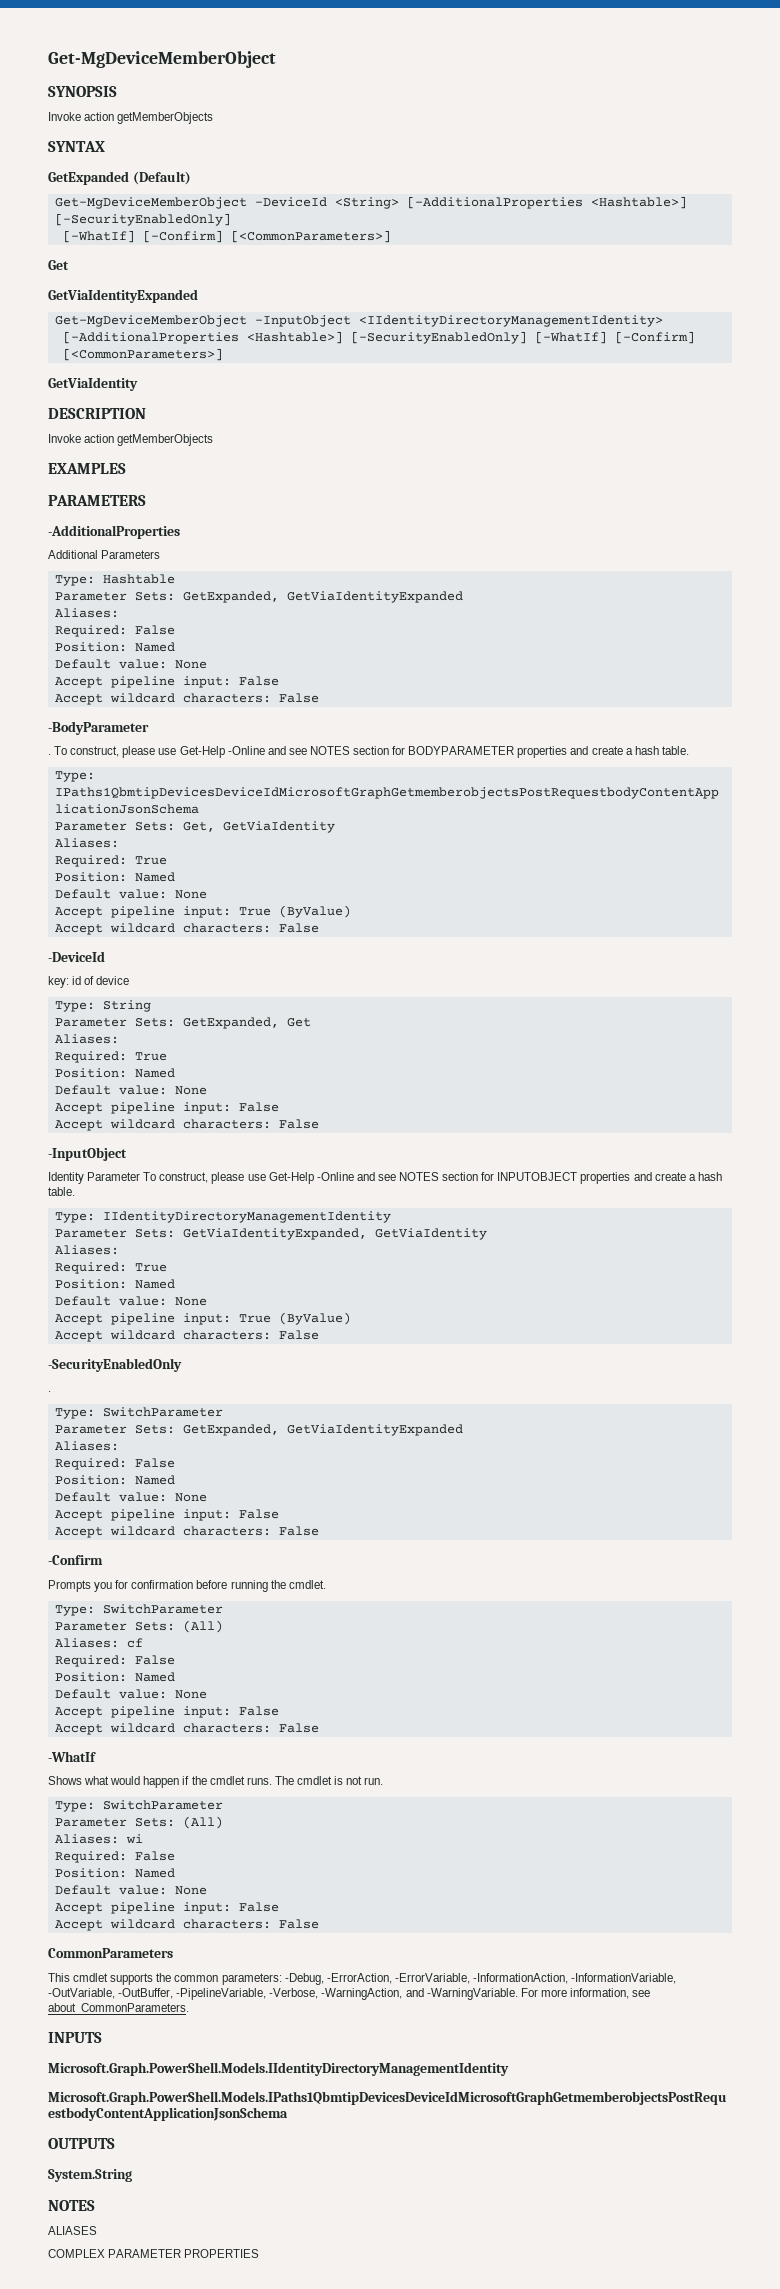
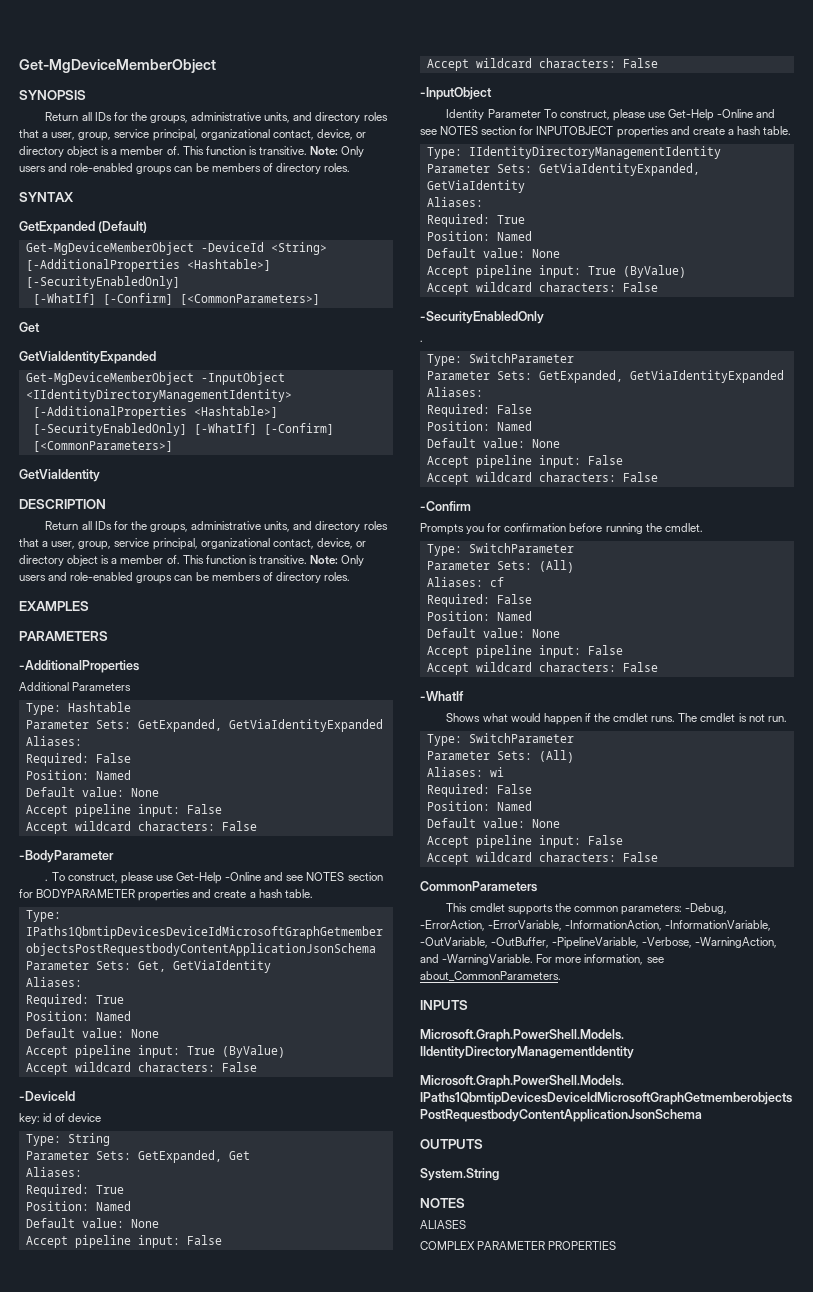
[48,112,214,124] Invoke action getMemberObjects -> [45,112,388,124] [19,129,366,141] [19,146,365,157] [19,163,350,175] Return all IDs for the groups, administrative units, and directory roles that a user, group, service principal, organizational contact, device, or directory object is a member of. This function is transitive. Note: Only users and role-enabled groups can be members of directory roles.
[48,434,214,446] Invoke action getMemberObjects -> [45,521,388,533] [19,538,366,550] [19,555,365,566] [19,572,350,584] Return all IDs for the groups, administrative units, and directory roles that a user, group, service principal, organizational contact, device, or directory object is a member of. This function is transitive. Note: Only users and role-enabled groups can be members of directory roles.

